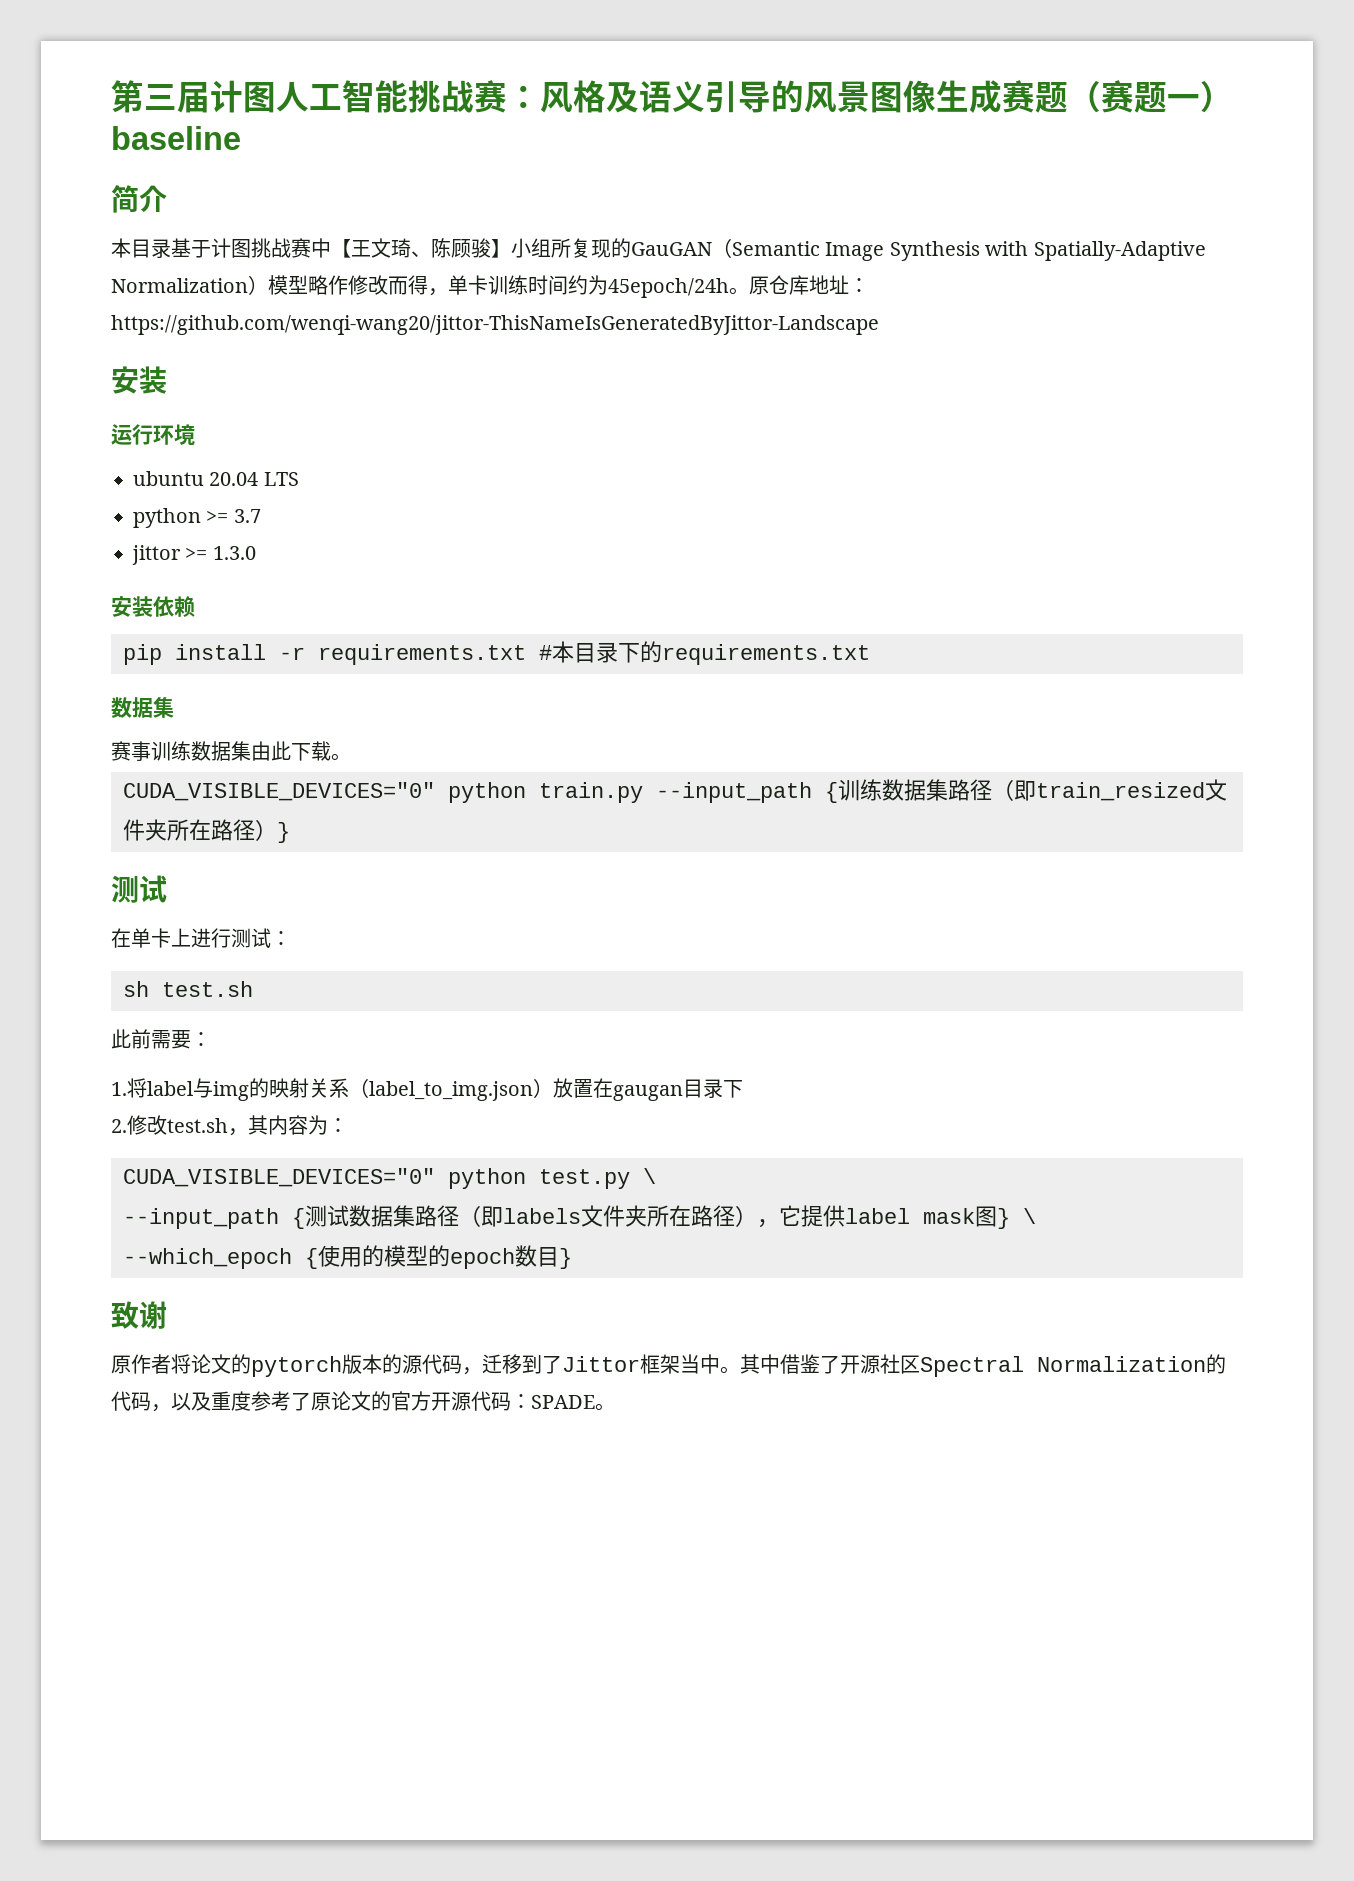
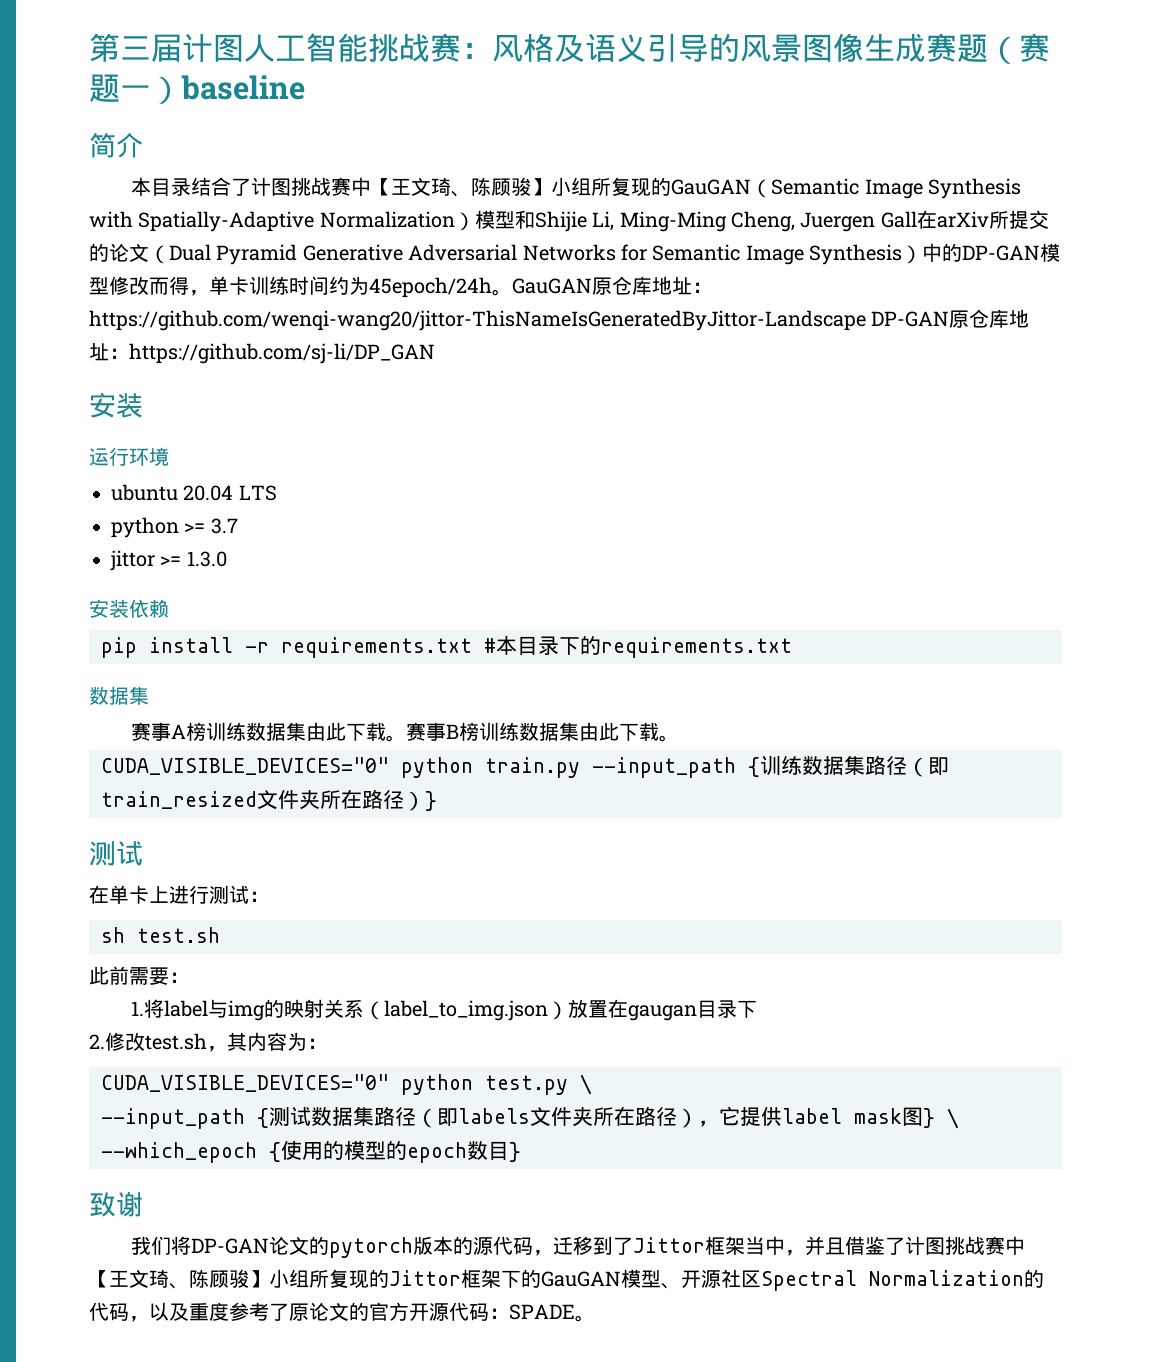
[171,238,211,258] 基于 -> [191,177,252,196] 结合了
[308,275,348,295] 略作 -> [514,210,1049,232] [89,243,1061,265] [89,277,109,295] 和Shijie Li, Ming-Ming Cheng, Juergen Gall在arXiv所提交的论文（Dual Pyramid Generative Adversarial Networks for Semantic Image Synthesis）中的DP-GAN模型
(749, 291) none -> [512,278,592,294] GauGAN
(879, 325) none -> [871,309,1030,328] [89,343,435,364] DP-GAN原仓库地址：https://github.com/sj-li/DP_GAN
(151, 751) none -> [171,722,480,742] A榜训练数据集由此下载。赛事B榜
[111,1354,191,1374] 原作者将 -> [131,1236,270,1255] 我们将DP-GAN
[720,1354,840,1374] 。其中借鉴了 -> [785,1236,1026,1256] [89,1269,681,1289] ，并且借鉴了计图挑战赛中【王文琦、陈顾骏】小组所复现的Jittor框架下的GauGAN模型、

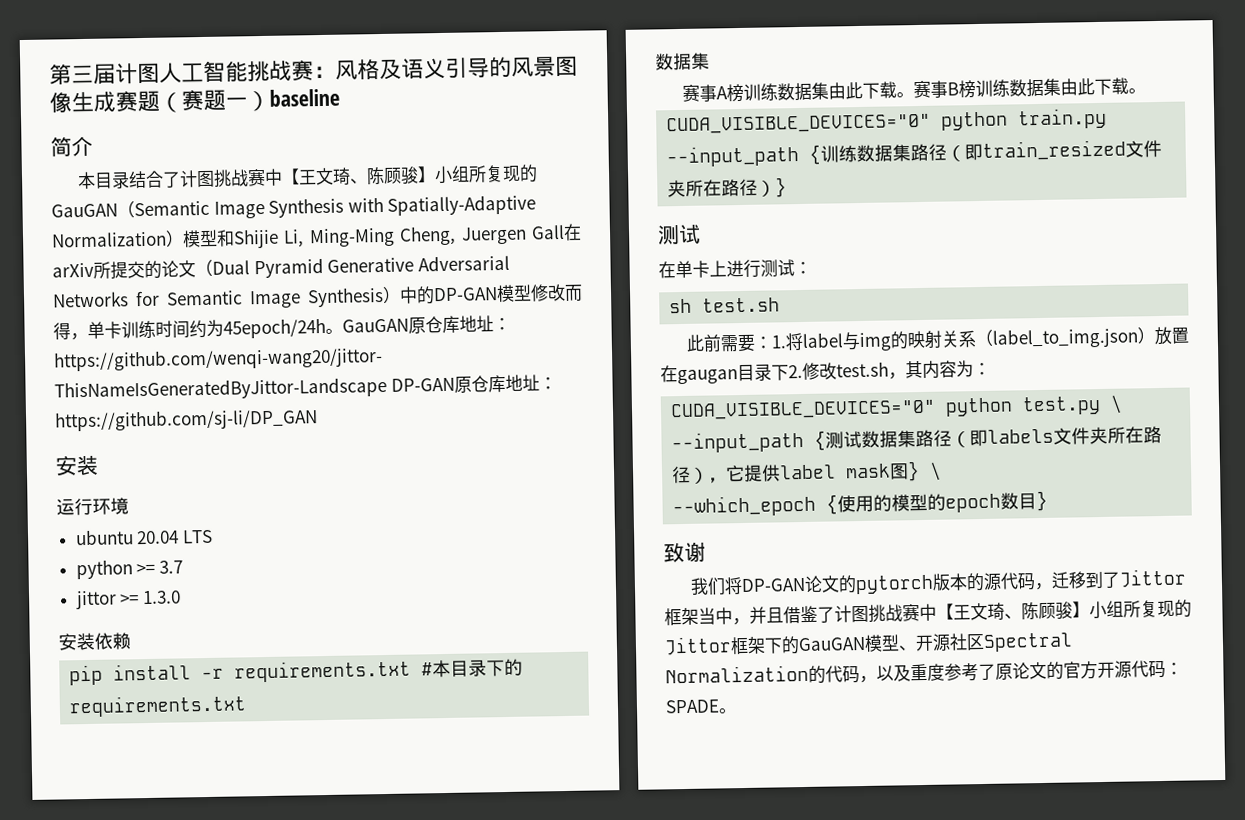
(189, 977) // -> (772, 342) none
(758, 1009) // -> (789, 372) none

